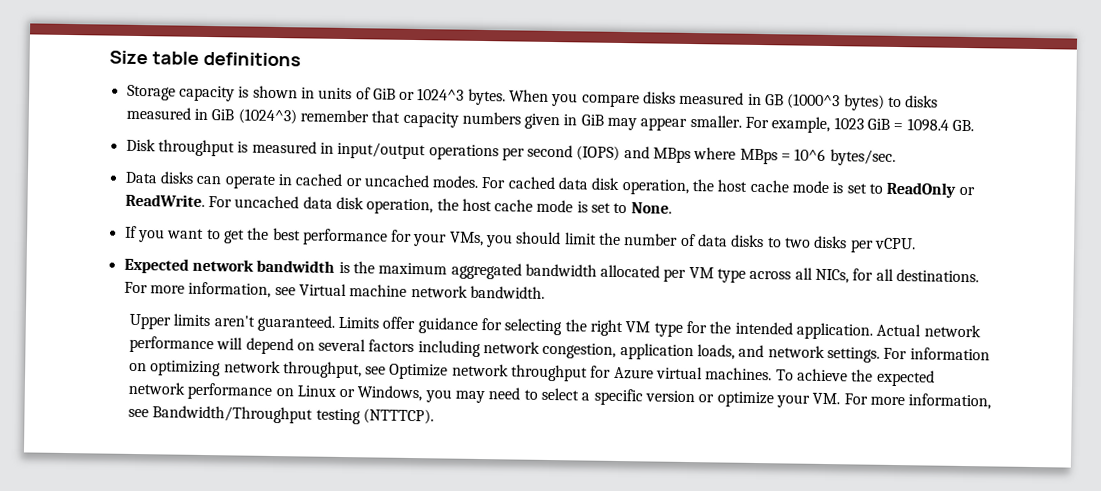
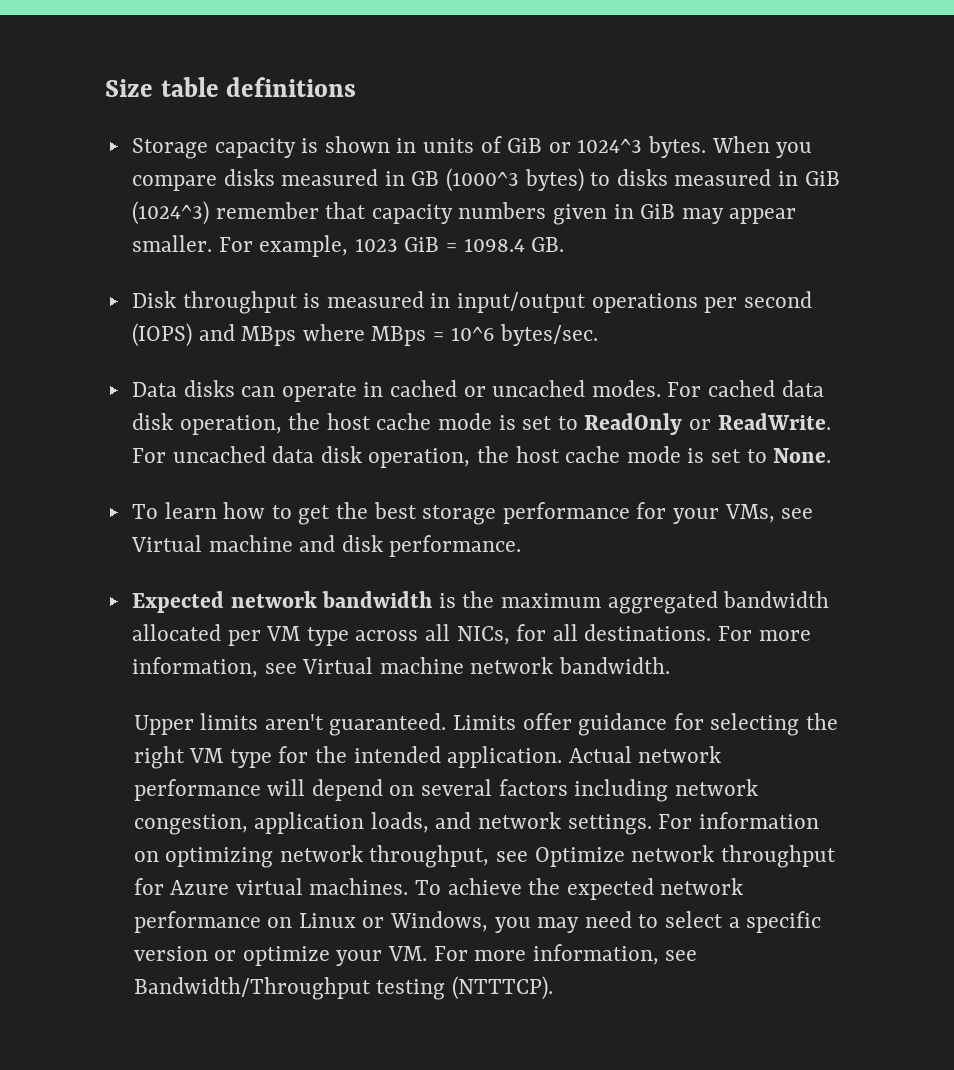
[124,225,205,243] If you want -> [131,502,266,519] To learn how
(301, 234) none -> [422,505,497,525] storage
[485,231,916,253] you should limit the number of data disks to two disks per vCPU. -> [781,508,814,519] [130,535,522,557] see Virtual machine and disk performance.

